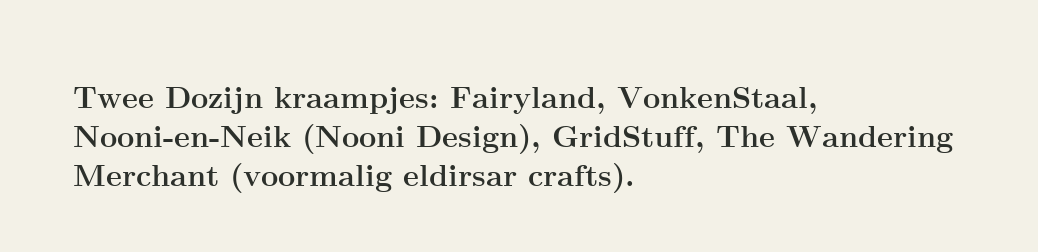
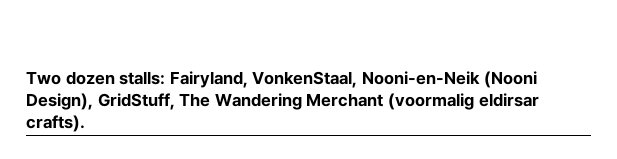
[73,87,439,114] Twee Dozijn kraampjes: -> [26,71,166,85] Two dozen stalls:

